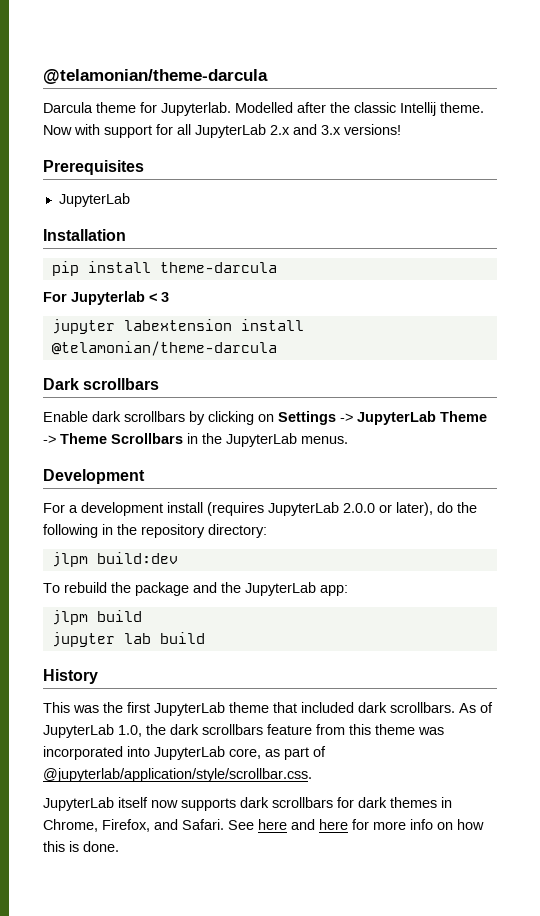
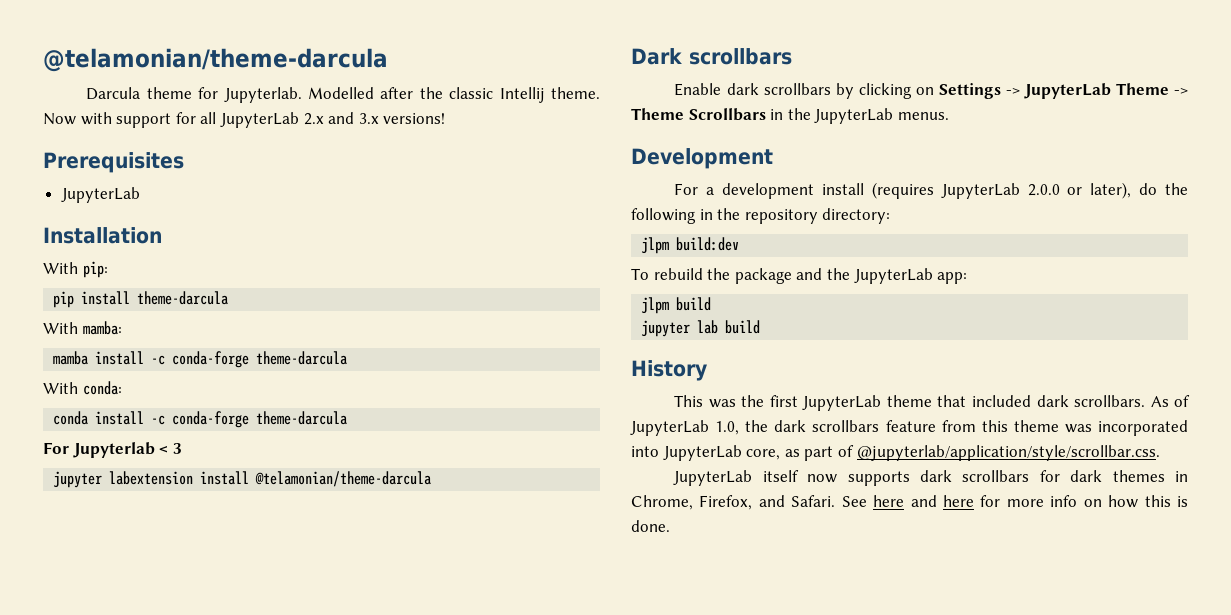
(126, 235) none -> [43,261,108,278] // With pip:
(277, 267) none -> [43,321,122,335] [53,351,348,368] [43,381,122,395] [53,411,348,428] // With mamba: // mamba install -c conda-forge theme-darcula // With conda: // conda install -c conda-forge theme-darcula

